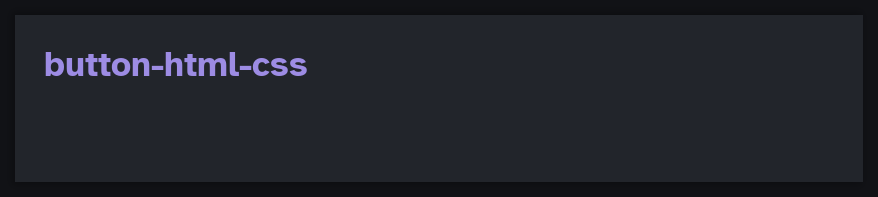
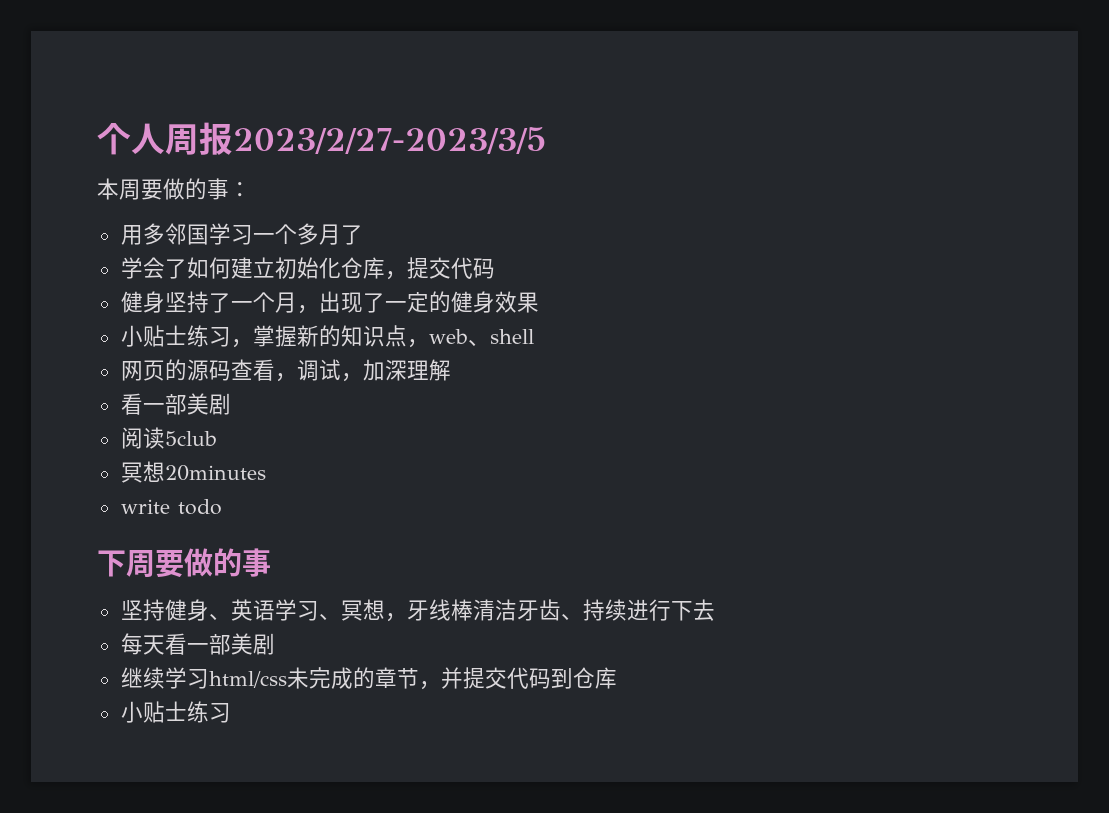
[44,52,308,76] button-html-css -> [97,122,546,155] [97,178,251,200] [120,223,363,245] [120,257,495,280] [120,291,539,314] [120,325,534,348] [120,359,451,382] [120,393,231,415] [120,427,217,449] [120,461,266,483] [120,499,222,515] [97,548,271,578] [120,599,715,622] [120,633,275,655] [120,667,617,690] [120,701,231,723] 个人周报2023/2/27-2023/3/5 // 本周要做的事： // 用多邻国学习一个多月了 // 学会了如何建立初始化仓库，提交代码 // 健身坚持了一个月，出现了一定的健身效果 // 小贴士练习，掌握新的知识点，web、shell // 网页的源码查看，调试，加深理解 // 看一部美剧 // 阅读5club // 冥想20minutes // write todo // 下周要做的事 // 坚持健身、英语学习、冥想，牙线棒清洁牙齿、持续进行下去 // 每天看一部美剧 // 继续学习html/css未完成的章节，并提交代码到仓库 // 小贴士练习

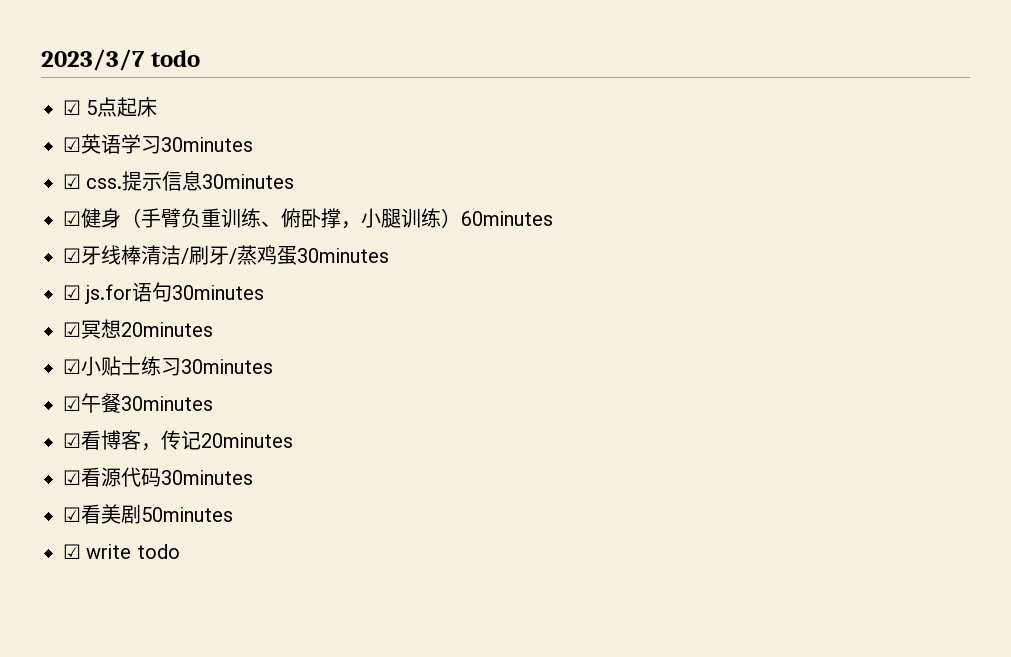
[97,122,546,155] [97,178,251,200] [120,223,363,245] [120,257,495,280] [120,291,539,314] [120,325,534,348] [120,359,451,382] [120,393,231,415] [120,427,217,449] [120,461,266,483] [120,499,222,515] [97,548,271,578] [120,599,715,622] [120,633,275,655] [120,667,617,690] [120,701,231,723] 个人周报2023/2/27-2023/3/5 // 本周要做的事： // 用多邻国学习一个多月了 // 学会了如何建立初始化仓库，提交代码 // 健身坚持了一个月，出现了一定的健身效果 // 小贴士练习，掌握新的知识点，web、shell // 网页的源码查看，调试，加深理解 // 看一部美剧 // 阅读5club // 冥想20minutes // write todo // 下周要做的事 // 坚持健身、英语学习、冥想，牙线棒清洁牙齿、持续进行下去 // 每天看一部美剧 // 继续学习html/css未完成的章节，并提交代码到仓库 // 小贴士练习 -> [41,49,200,71] [63,97,158,117] [63,134,253,154] [63,171,295,191] [63,208,553,229] [63,245,389,265] [63,282,265,304] [63,319,213,339] [63,356,273,376] [63,393,213,413] [63,430,293,451] [63,467,253,487] [63,504,233,524] [63,544,180,559] 2023/3/7 todo // ☑ 5点起床 // ☑英语学习30minutes // ☑ css.提示信息30minutes // ☑健身（手臂负重训练、俯卧撑，小腿训练）60minutes // ☑牙线棒清洁/刷牙/蒸鸡蛋30minutes // ☑ js.for语句30minutes // ☑冥想20minutes // ☑小贴士练习30minutes // ☑午餐30minutes // ☑看博客，传记20minutes // ☑看源代码30minutes // ☑看美剧50minutes // ☑ write todo

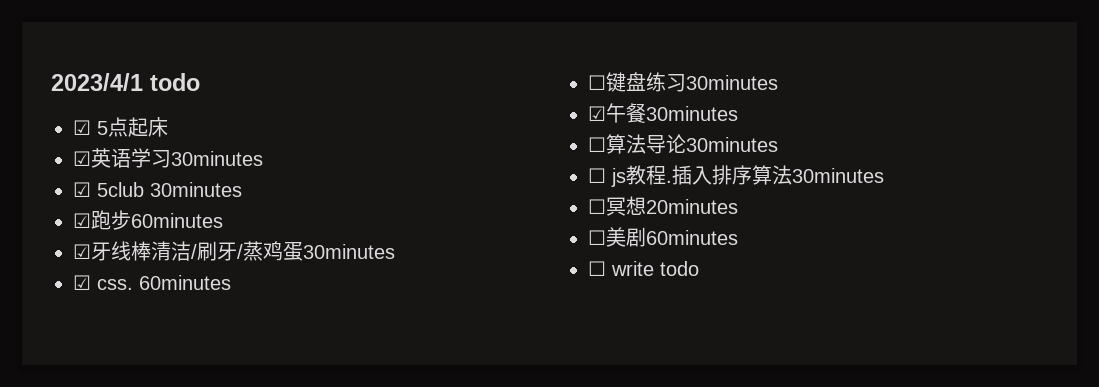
[41,49,145,71] 2023/3/7 -> [51,73,143,91] 2023/4/1
[86,171,295,191] [63,208,461,229] css.提示信息30minutes // ☑健身（手臂负重训练、俯卧撑，小腿训练） -> [97,182,242,197] [73,210,131,230] 5club 30minutes // ☑跑步
[85,282,265,304] [63,319,213,339] [63,356,141,376] js.for语句30minutes // ☑冥想20minutes // ☑小贴士 -> [97,275,231,290] [588,72,646,92] css. 60minutes // ☐键盘
[63,430,293,451] [63,467,253,487] [63,504,233,524] [63,544,81,559] ☑看博客，传记20minutes // ☑看源代码30minutes // ☑看美剧50minutes // ☑ -> [588,134,778,154] [588,165,884,187] [588,196,738,216] [588,227,738,247] [588,261,606,276] ☐算法导论30minutes // ☐ js教程.插入排序算法30minutes // ☐冥想20minutes // ☐美剧60minutes // ☐

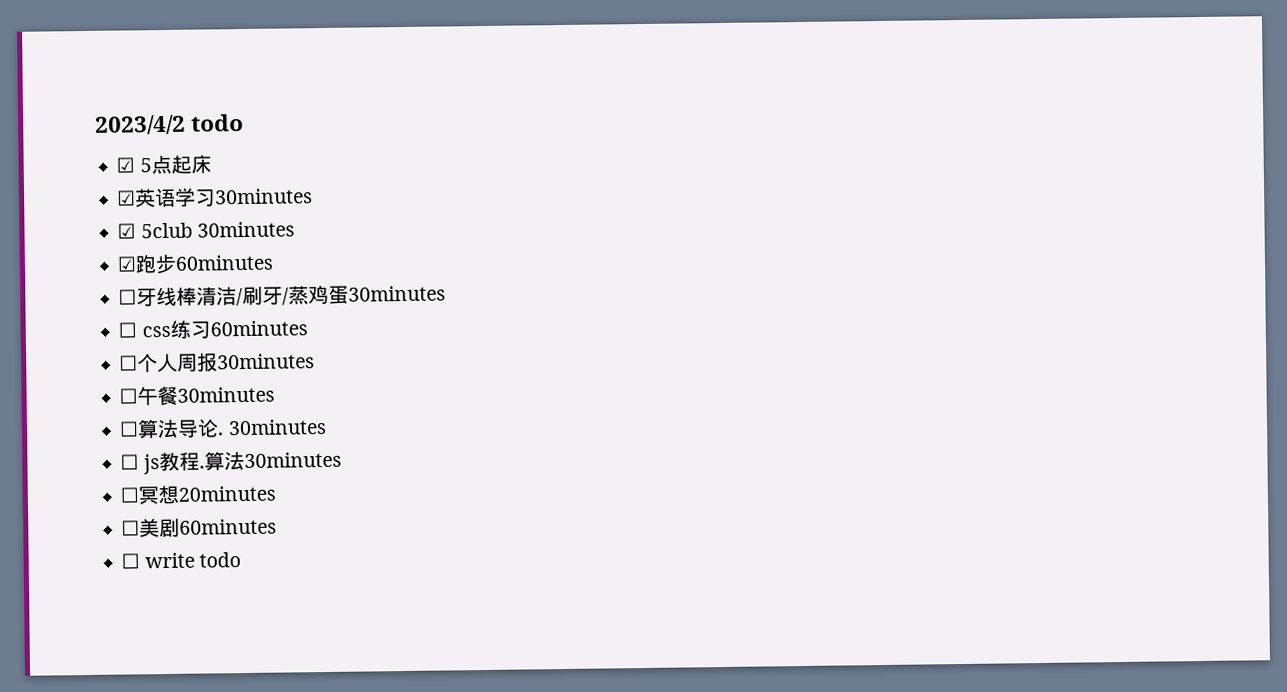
[51,73,143,91] 2023/4/1 -> [95,114,186,135] 2023/4/2
[73,244,91,259] ☑ -> [118,289,138,305] ☐
[73,275,231,290] [588,72,778,92] [588,106,606,121] ☑ css. 60minutes // ☐键盘练习30minutes // ☑ -> [118,319,308,339] [119,352,316,373] [119,388,139,404] ☐ css练习60minutes // ☐个人周报30minutes // ☐
(686, 144) none -> [218,432,225,436] .
[672,165,752,185] 插入排序 -> (205, 467) none

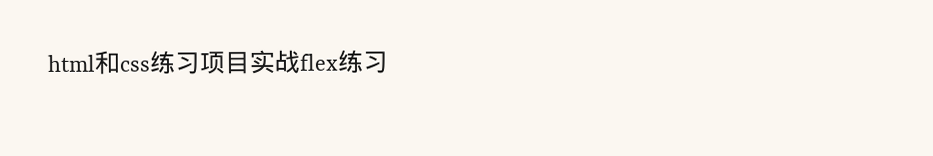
[95,114,245,135] [116,154,212,175] [117,187,314,208] [117,221,295,239] [117,253,275,275] [118,284,447,307] [118,319,308,339] [119,352,316,373] [119,385,276,406] [119,418,327,439] [120,451,342,475] [120,484,277,505] [121,517,278,538] [121,552,241,569] 2023/4/2 todo // ☑ 5点起床 // ☑英语学习30minutes // ☑ 5club 30minutes // ☑跑步60minutes // ☐牙线棒清洁/刷牙/蒸鸡蛋30minutes // ☐ css练习60minutes // ☐个人周报30minutes // ☐午餐30minutes // ☐算法导论. 30minutes // ☐ js教程.算法30minutes // ☐冥想20minutes // ☐美剧60minutes // ☐ write todo -> [47,49,388,75] html和css练习项目实战flex练习

